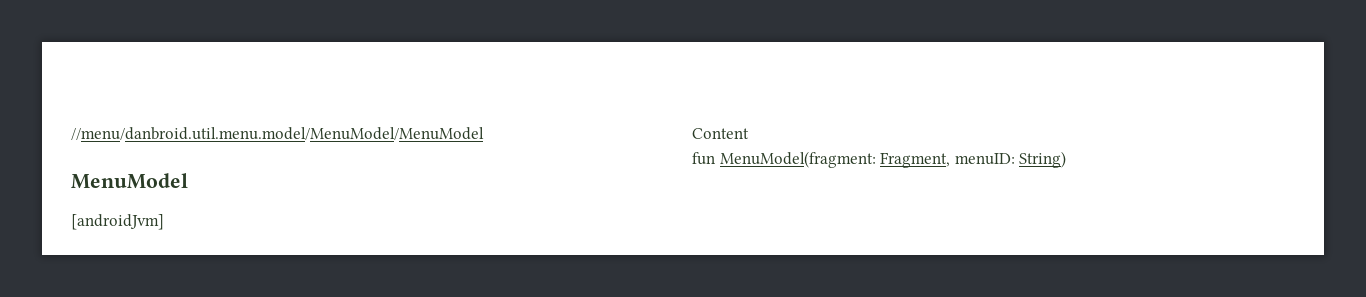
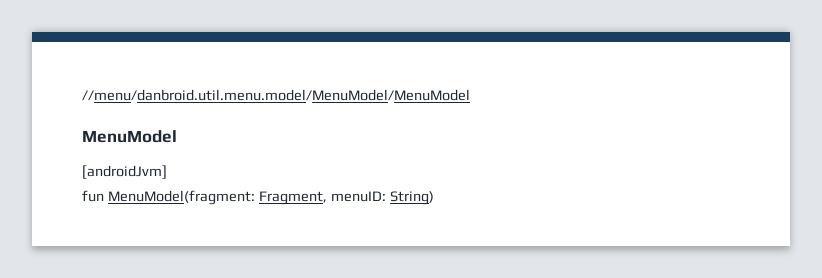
[692,128,749,139] // Content -> (167, 172) none

